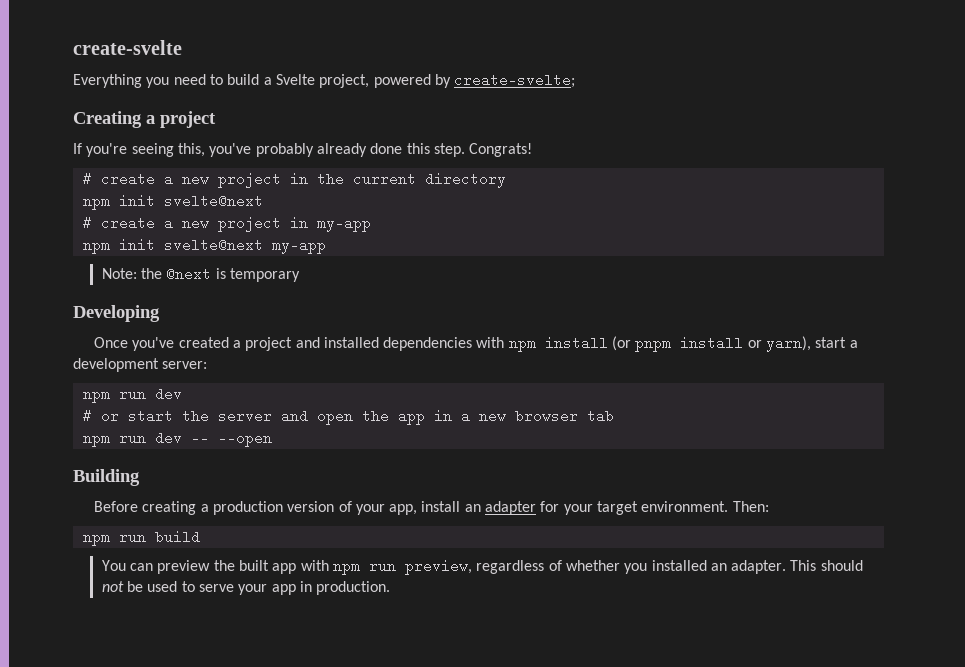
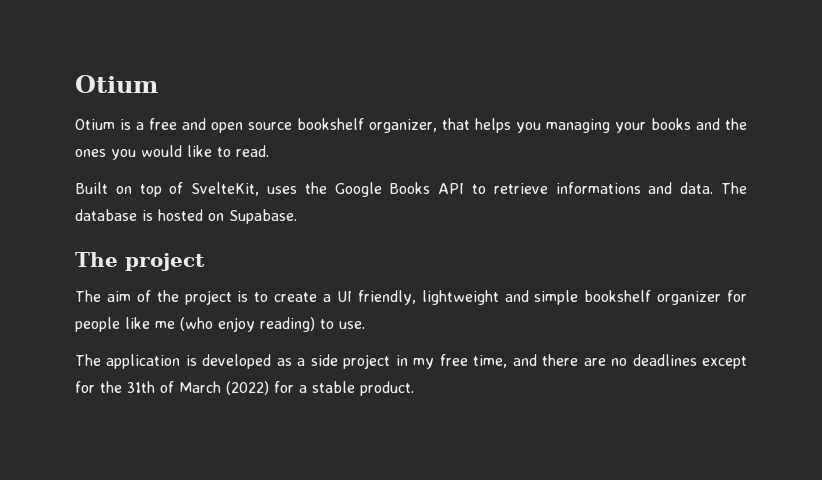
[73,40,182,55] [73,73,576,88] [73,111,216,128] [73,143,533,157] [82,172,506,188] [82,194,263,210] [82,216,371,232] [82,238,326,254] [101,267,300,282] [73,305,160,322] [93,336,858,352] [73,358,208,372] [82,387,182,403] [82,409,614,425] [82,431,272,447] [73,469,140,486] [93,501,769,515] [82,530,200,546] [101,559,863,575] [101,581,391,595] create-svelte // Everything you need to build a Svelte project, powered by create-svelte; // Creating a project // If you're seeing this, you've probably already done this step. Congrats! // # create a new project in the current directory // npm init svelte@next // # create a new project in my-app // npm init svelte@next my-app // Note: the @next is temporary // Developing // Once you've created a project and installed dependencies with npm install (or pnpm install or yarn), start a development server: // npm run dev // # or start the server and open the app in a new browser tab // npm run dev -- --open // Building // Before creating a production version of your app, install an adapter for your target environment. Then: // npm run build // You can preview the built app with npm run preview, regardless of whether you installed an adapter. This should not be used to serve your app in production. -> [75,75,158,93] [75,118,747,133] [75,145,269,160] [75,182,747,197] [75,209,297,224] [75,252,205,271] [75,290,747,305] [75,317,365,332] [75,354,748,369] [75,381,414,396] Otium // Otium is a free and open source bookshelf organizer, that helps you managing your books and the ones you would like to read. // Built on top of SvelteKit, uses the Google Books API to retrieve informations and data. The database is hosted on Supabase. // The project // The aim of the project is to create a UI friendly, lightweight and simple bookshelf organizer for people like me (who enjoy reading) to use. // The application is developed as a side project in my free time, and there are no deadlines except for the 31th of March (2022) for a stable product.

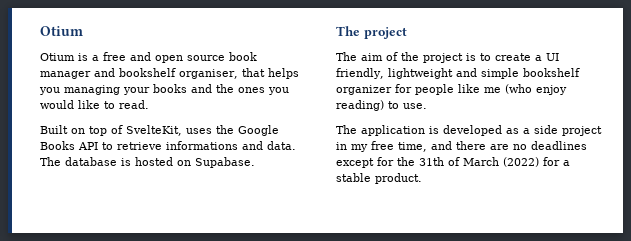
[297,118,437,133] bookshelf organizer, -> [229,52,257,61] [40,68,238,79] book manager and bookshelf organiser,

